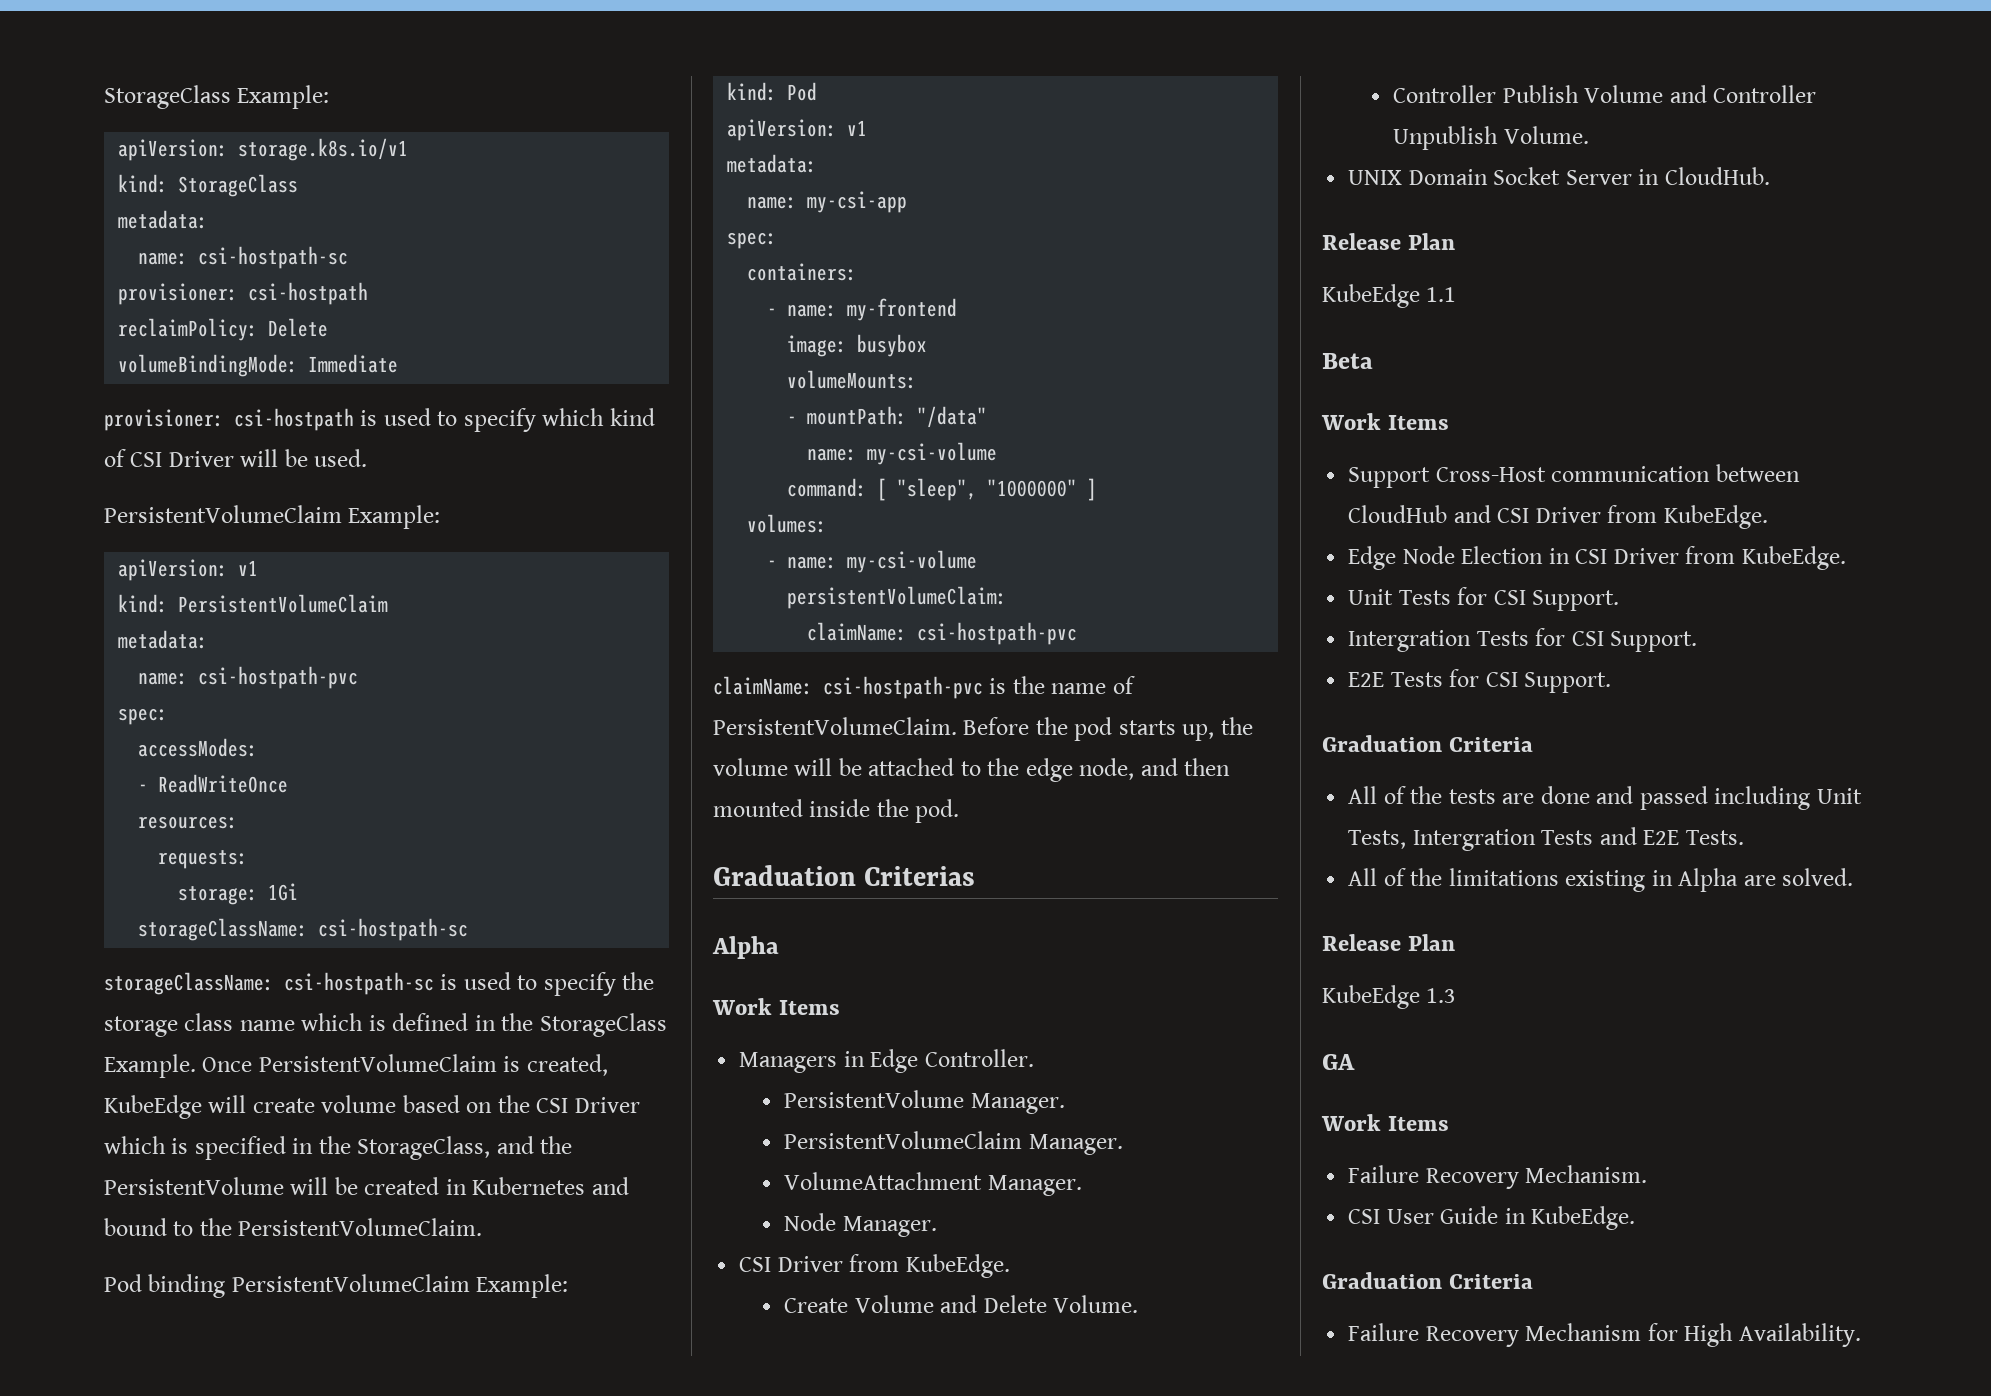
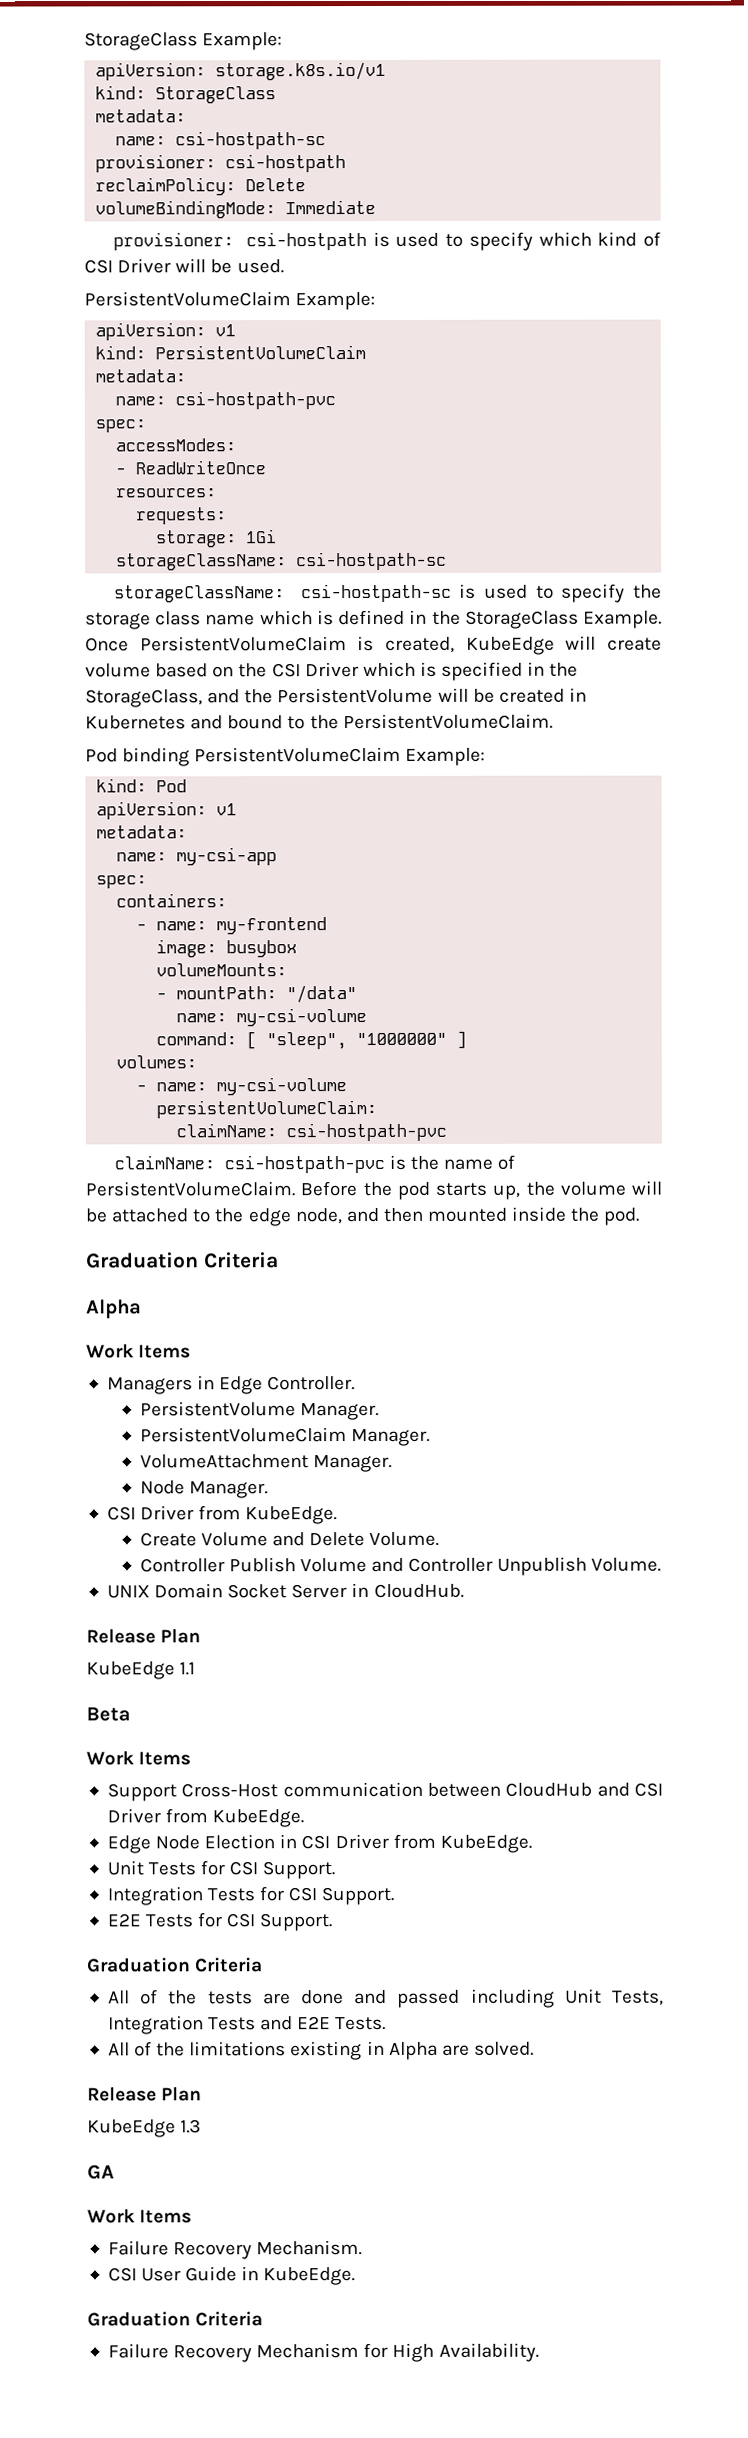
[864,866,976,886] Criterias -> [203,1252,279,1269] Criteria
[1348,630,1472,652] Intergration -> [106,1886,203,1906] Integration
[1412,829,1536,851] Intergration -> [107,2015,204,2035] Integration

